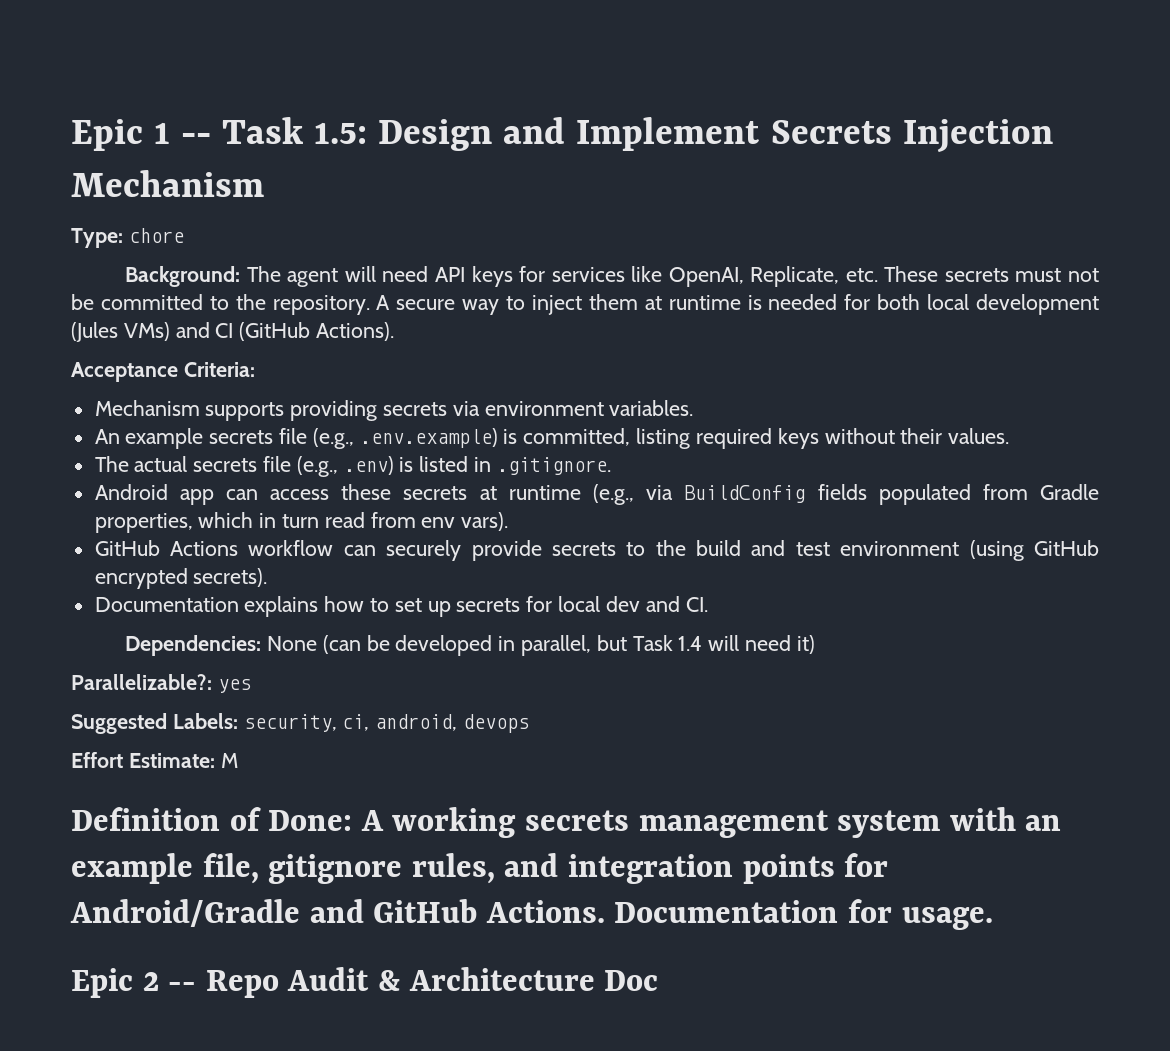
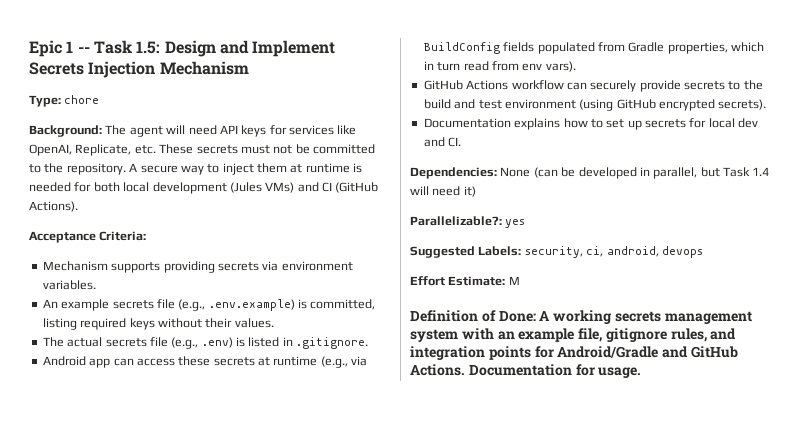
[71,967,659,998] // Epic 2 -- Repo Audit & Architecture Doc -> (642, 372) none

